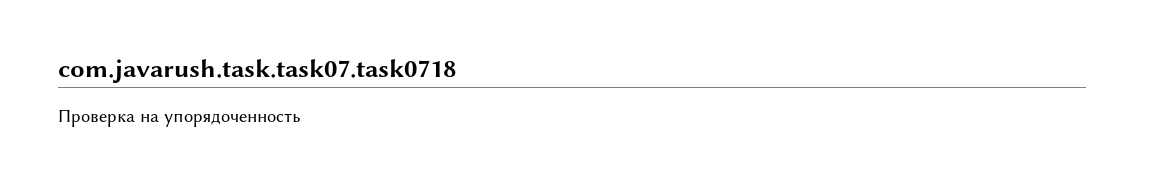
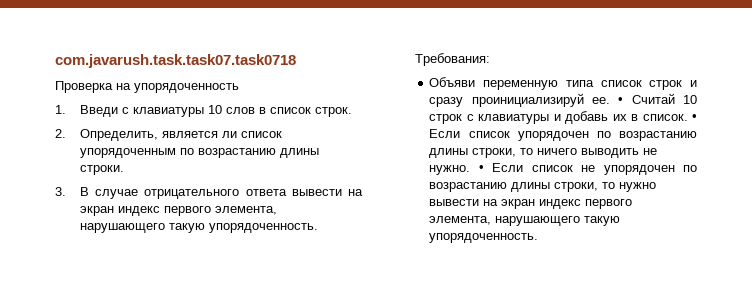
(300, 120) none -> [55,105,353,117] [55,129,283,141] [80,148,320,158] [80,165,125,175] [55,187,363,199] [80,206,278,216] [80,223,319,233] [415,53,491,66] [429,77,697,90] [429,93,697,107] [429,111,698,124] [429,129,697,141] [429,148,658,158] [429,163,697,175] [429,182,657,192] [429,199,633,209] [429,216,621,226] [429,233,539,243] // 1. Введи с клавиатуры 10 слов в список строк. // 2. Определить, является ли список упорядоченным по возрастанию длины строки. // 3. В случае отрицательного ответа вывести на экран индекс первого элемента, нарушающего такую упорядоченность. Требования: // Объяви переменную типа список строк и сразу проинициализируй ee. • Считай 10 строк с клавиатуры и добавь их в список. • Если список упорядочен по возрастанию длины строки, то ничего выводить не нужно. • Если список не упорядочен по возрастанию длины строки, то нужно вывести на экран индекс первого элемента, нарушающего такую упорядоченность.

